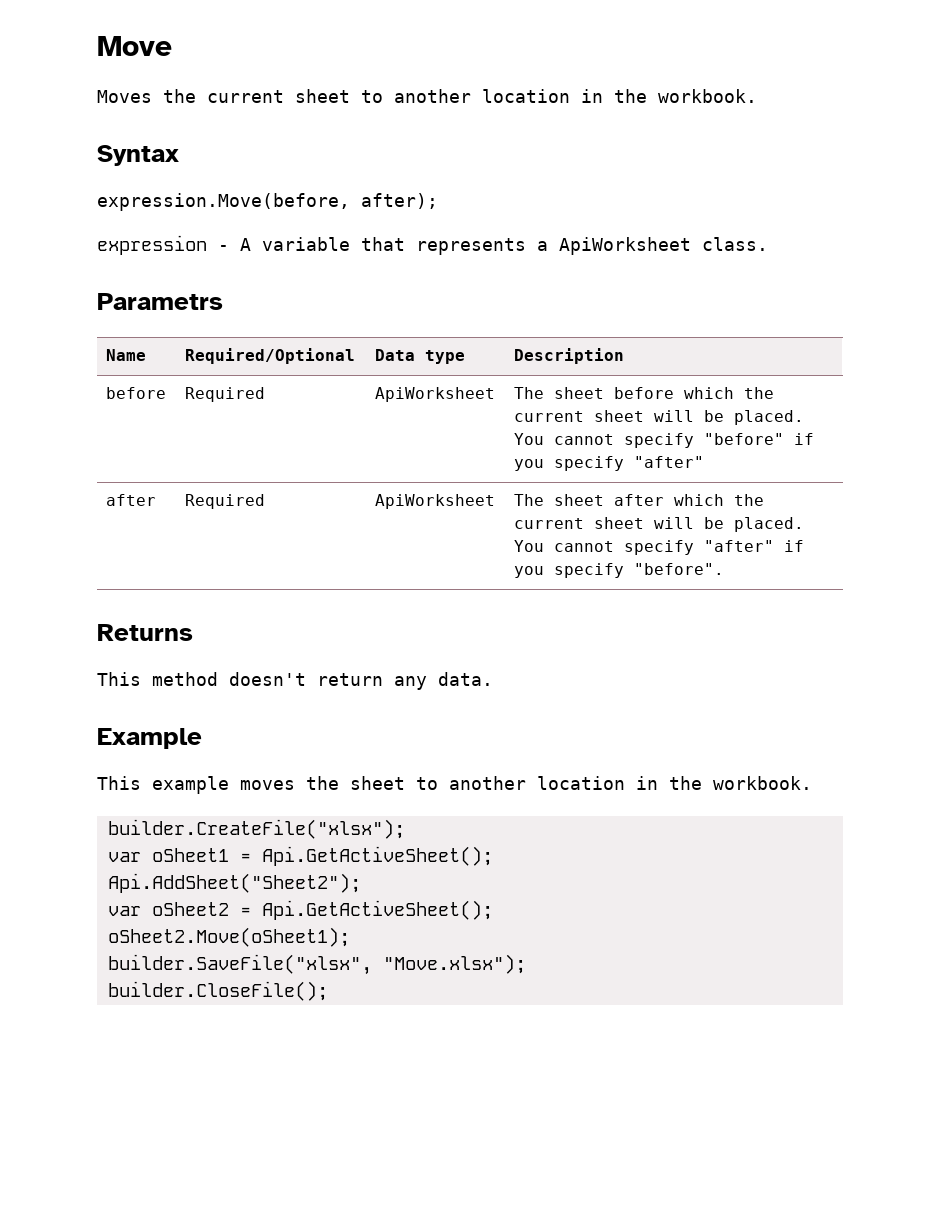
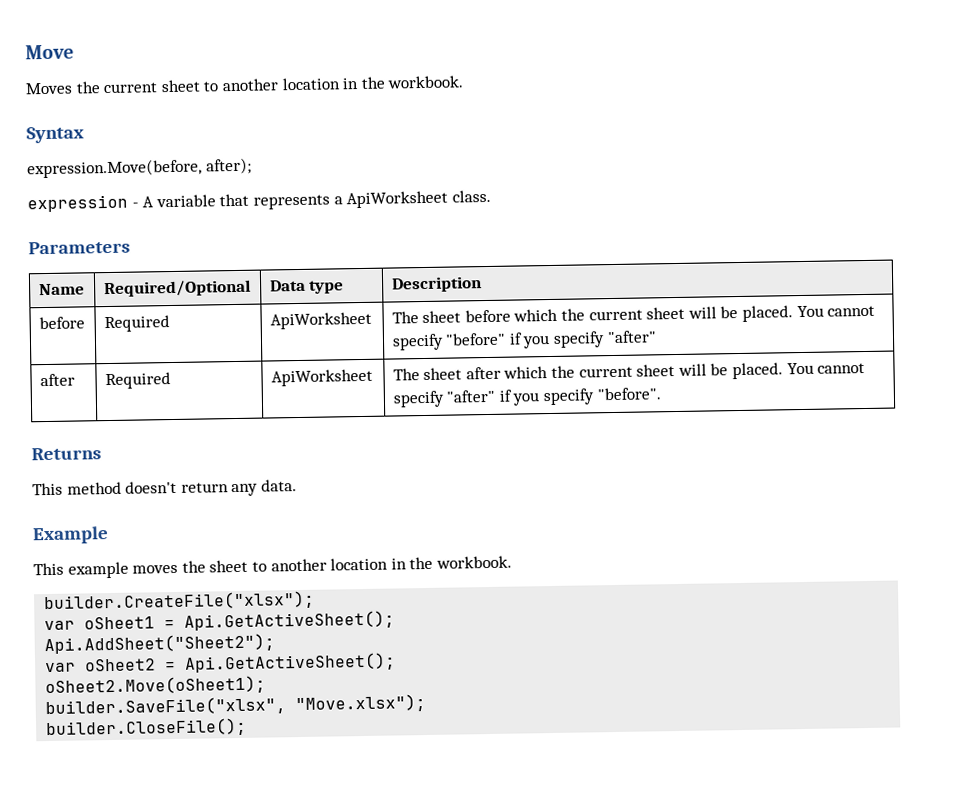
[97,293,223,310] Parametrs -> [28,240,130,255] Parameters

